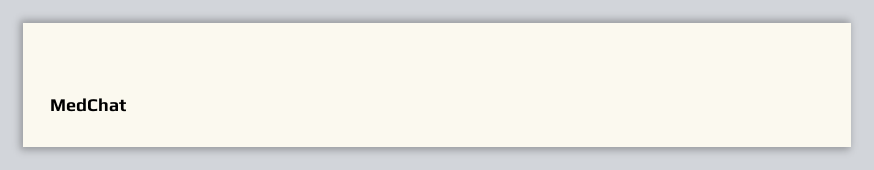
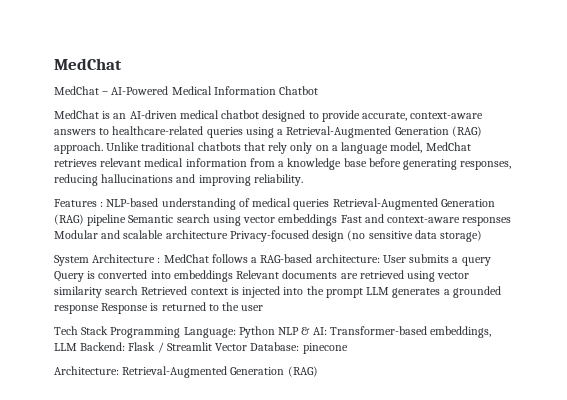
[50,98,126,112] MedChat -> [54,58,122,70] [54,86,319,95] [54,110,484,122] [54,126,482,138] [54,142,471,154] [54,158,512,170] [54,174,303,186] [54,198,495,210] [54,214,512,226] [54,230,483,242] [54,254,491,266] [54,270,470,282] [54,286,501,298] [54,302,264,314] [54,326,492,338] [54,342,348,354] [54,366,318,378] MedChat // MedChat – AI-Powered Medical Information Chatbot // MedChat is an AI-driven medical chatbot designed to provide accurate, context-aware answers to healthcare-related queries using a Retrieval-Augmented Generation (RAG) approach. Unlike traditional chatbots that rely only on a language model, MedChat retrieves relevant medical information from a knowledge base before generating responses, reducing hallucinations and improving reliability. // Features : NLP-based understanding of medical queries Retrieval-Augmented Generation (RAG) pipeline Semantic search using vector embeddings Fast and context-aware responses Modular and scalable architecture Privacy-focused design (no sensitive data storage) // System Architecture : MedChat follows a RAG-based architecture: User submits a query Query is converted into embeddings Relevant documents are retrieved using vector similarity search Retrieved context is injected into the prompt LLM generates a grounded response Response is returned to the user // Tech Stack Programming Language: Python NLP & AI: Transformer-based embeddings, LLM Backend: Flask / Streamlit Vector Database: pinecone // Architecture: Retrieval-Augmented Generation (RAG)

